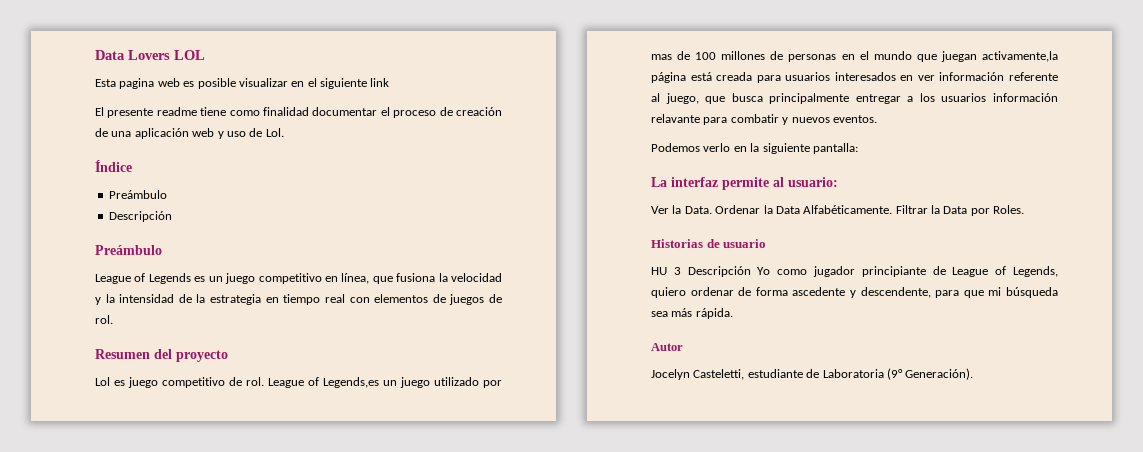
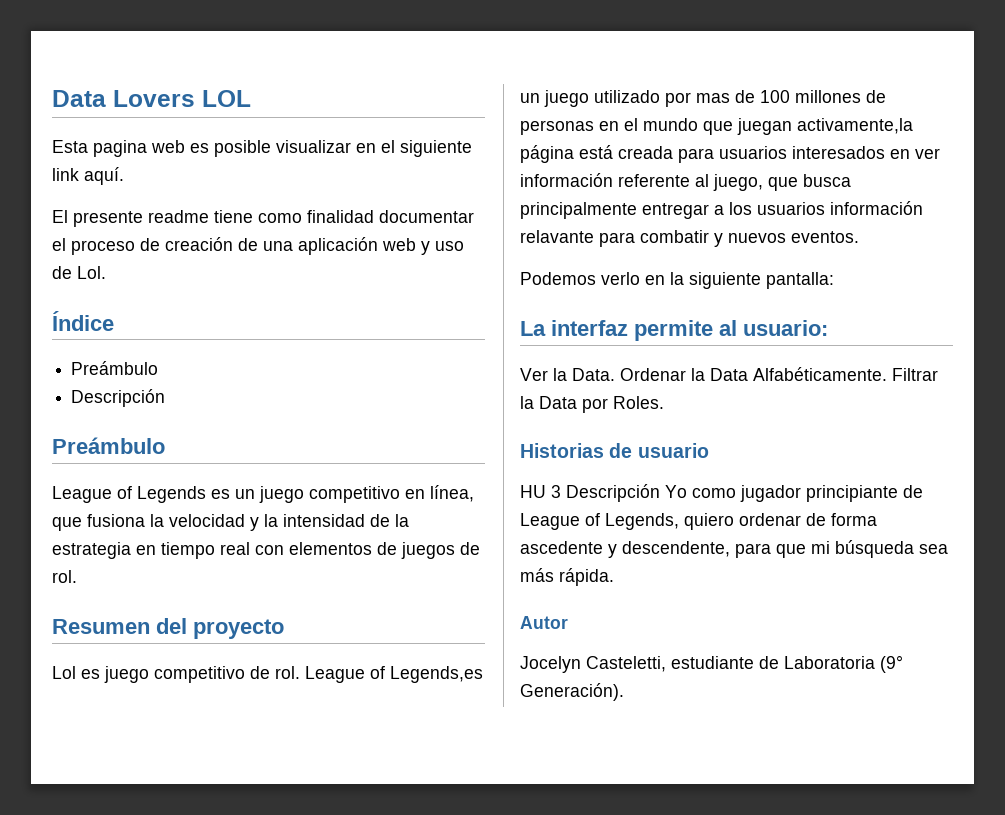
(390, 82) none -> [84,167,124,185] aquí.

